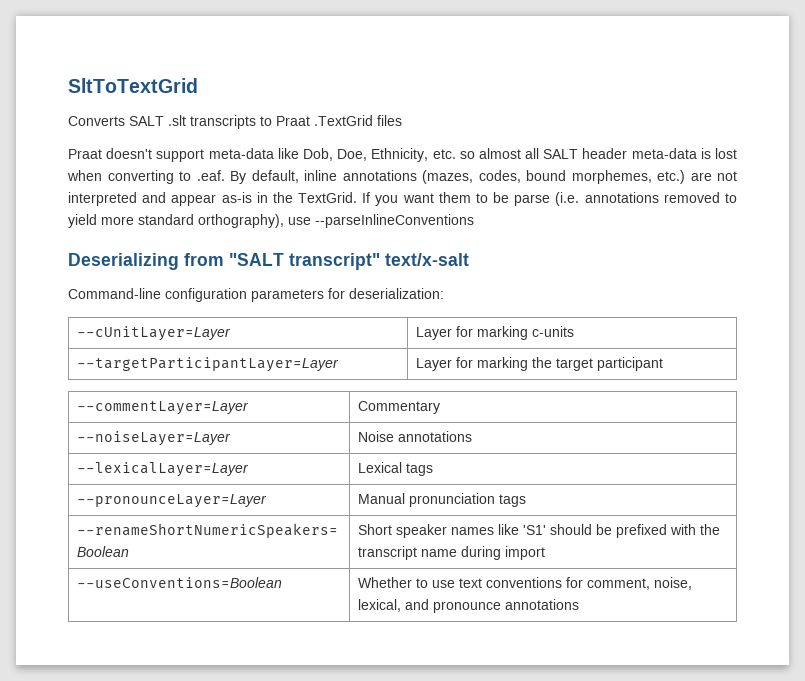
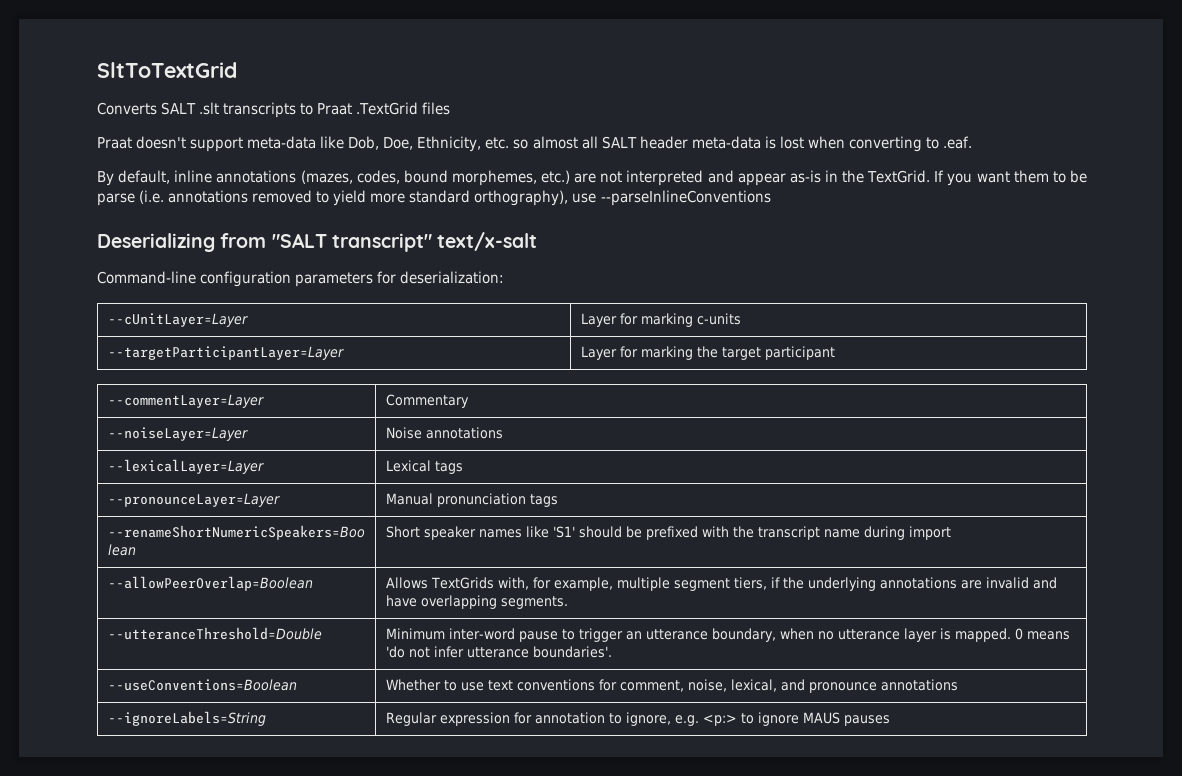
(225, 175) none -> (972, 142) //
(546, 553) none -> [107,576,313,591] [385,577,1057,591] [385,595,568,609] [107,627,322,640] [385,628,1070,642] [385,646,612,658] // --allowPeerOverlap=Boolean | Allows TextGrids with, for example, multiple segment tiers, if the underlying annotations are invalid and have overlapping segments. // --utteranceThreshold=Double | Minimum inter-word pause to trigger an utterance boundary, when no utterance layer is mapped. 0 means 'do not infer utterance boundaries'.
(580, 604) none -> [107,711,266,726] [385,712,890,726] // --ignoreLabels=String | Regular expression for annotation to ignore, e.g. <p:> to ignore MAUS pauses

